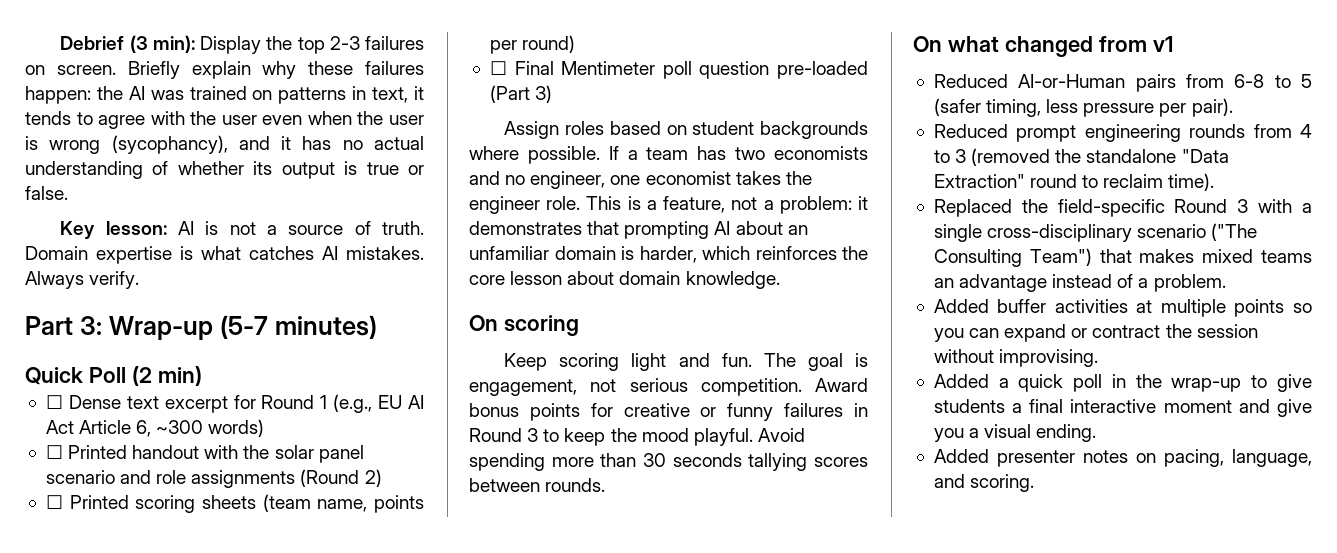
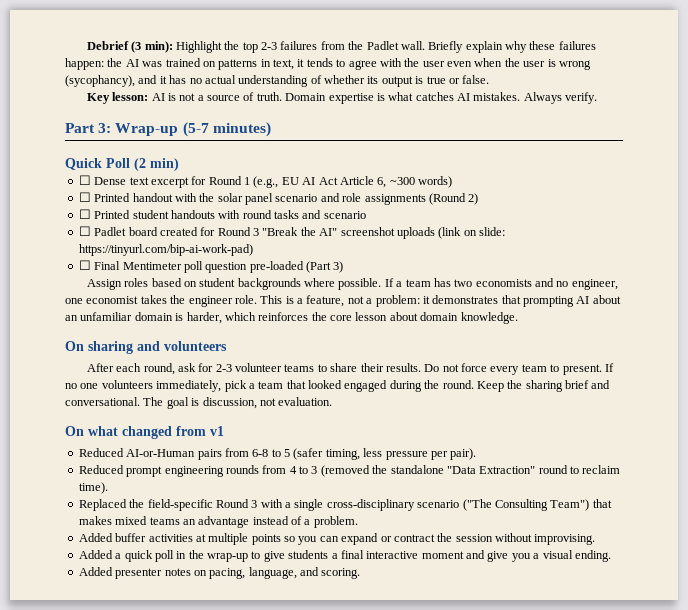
[200,36,262,54] Display -> [175,41,222,53] Highlight
[25,65,116,75] on screen. -> [320,41,425,50] from the Padlet wall.
[135,494,424,513] [489,35,576,54] scoring sheets (team name, points per round) -> [132,210,366,219] [78,226,505,239] [78,244,253,256] student handouts with round tasks and scenario // ☐ Padlet board created for Round 3 "Break the AI" screenshot uploads (link on slide: https://tinyurl.com/bip-ai-work-pad)
[503,315,579,336] [504,353,868,371] [469,378,868,396] [469,403,868,421] [469,428,805,446] [469,453,869,471] [469,478,606,492] scoring // Keep scoring light and fun. The goal is engagement, not serious competition. Award bonus points for creative or funny failures in Round 3 to keep the mood playful. Avoid spending more than 30 seconds tallying scores between rounds. -> [88,341,227,354] [86,363,614,375] [65,380,611,392] [65,397,333,409] sharing and volunteers // After each round, ask for 2-3 volunteer teams to share their results. Do not force every team to present. If no one volunteers immediately, pick a team that looked engaged during the round. Keep the sharing brief and conversational. The goal is discussion, not evaluation.

